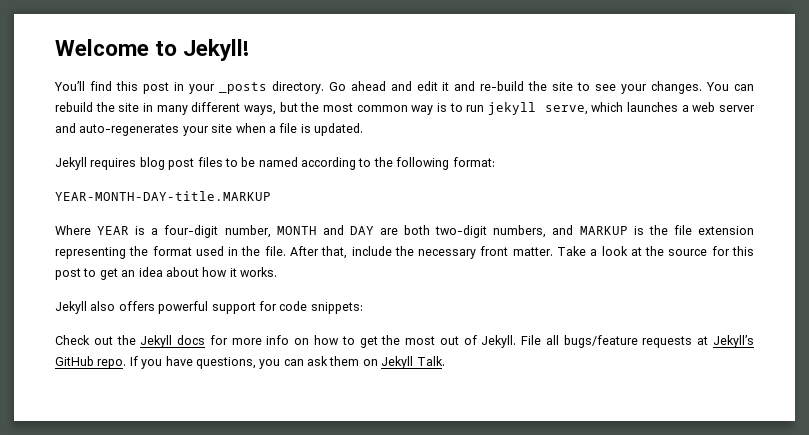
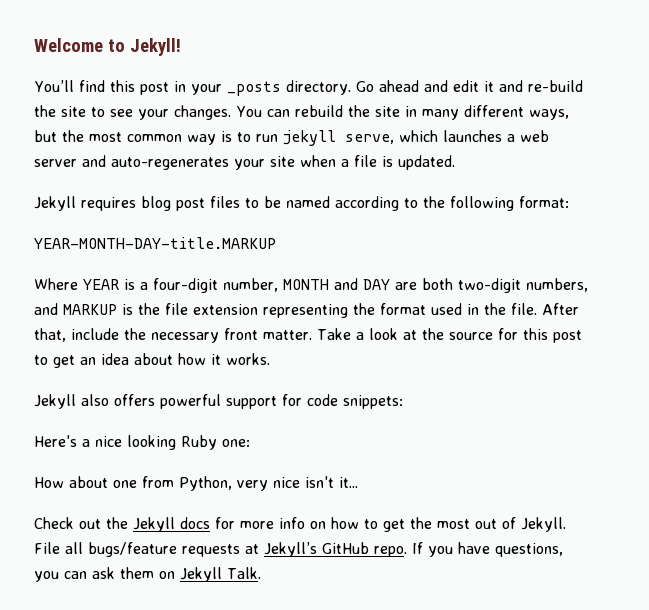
(363, 308) none -> [34,435,250,450] [34,476,358,491] // Here's a nice looking Ruby one: // How about one from Python, very nice isn't it...

